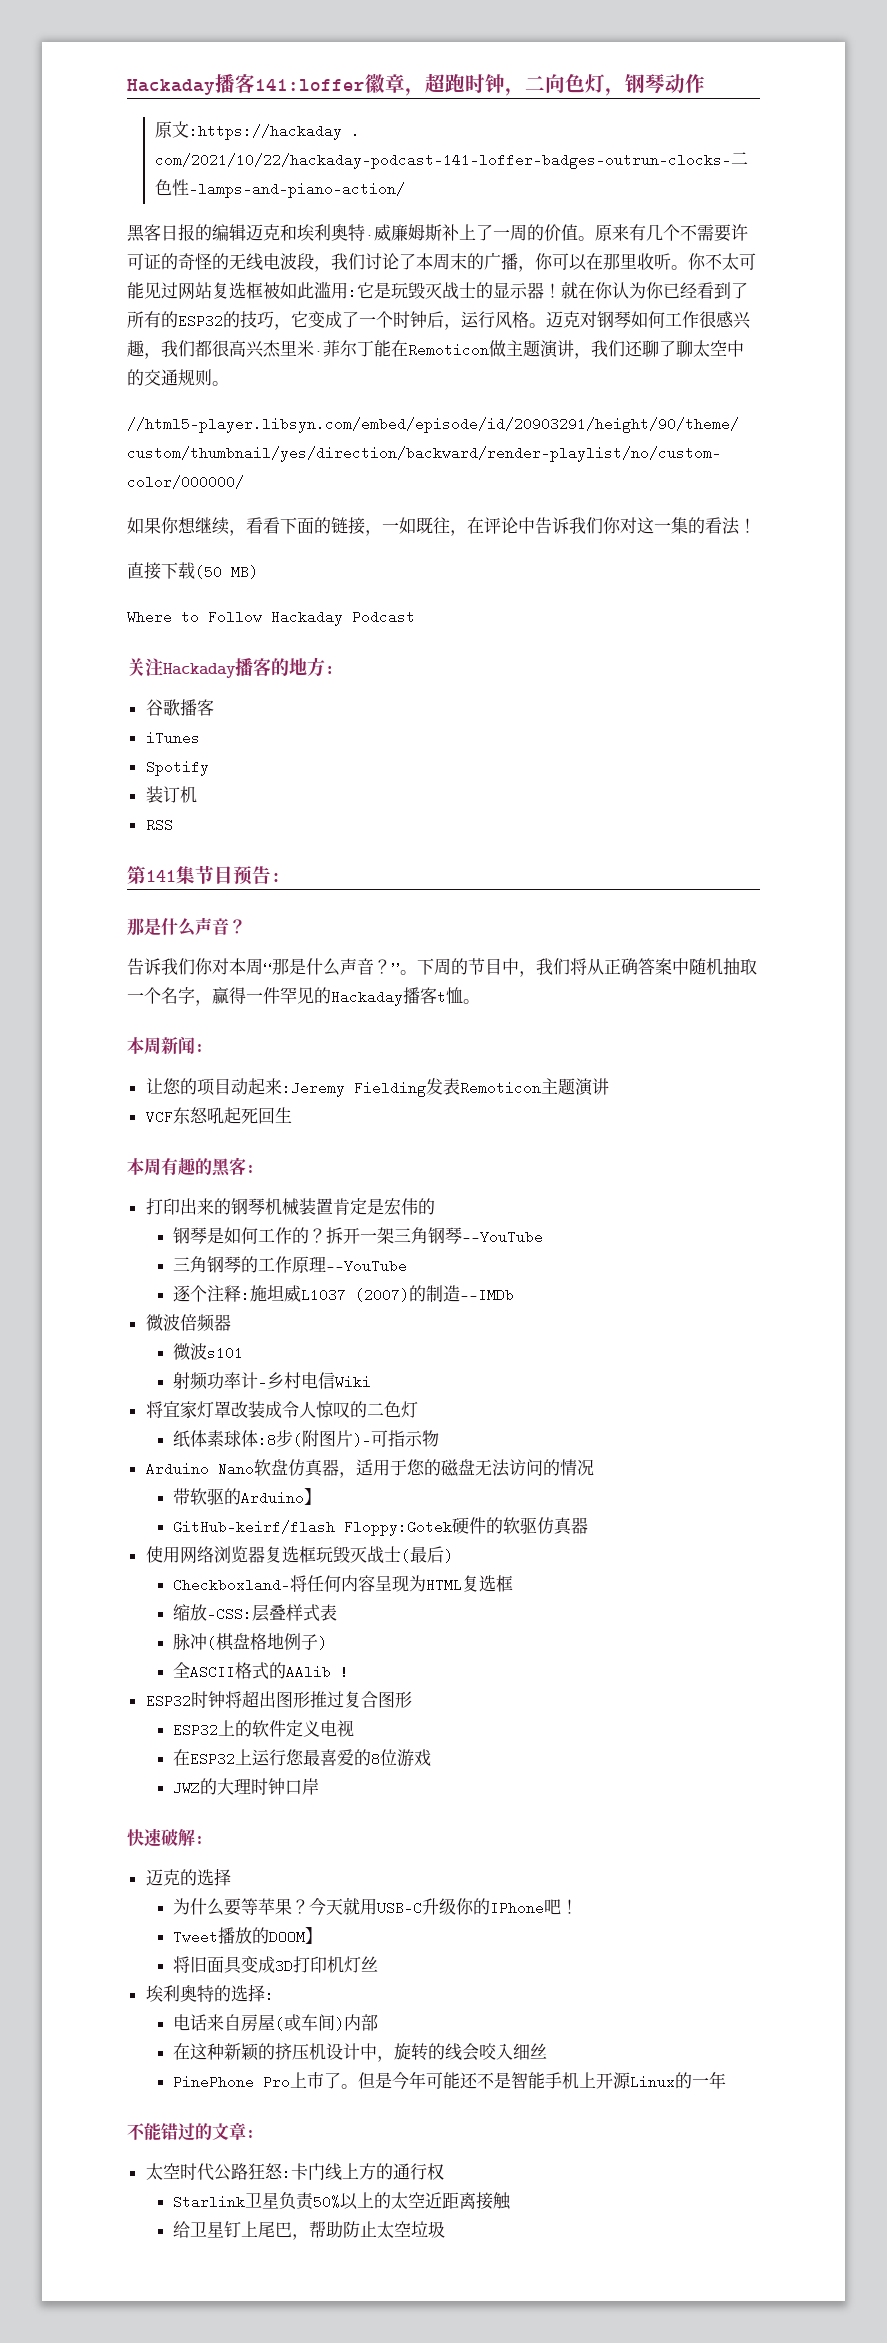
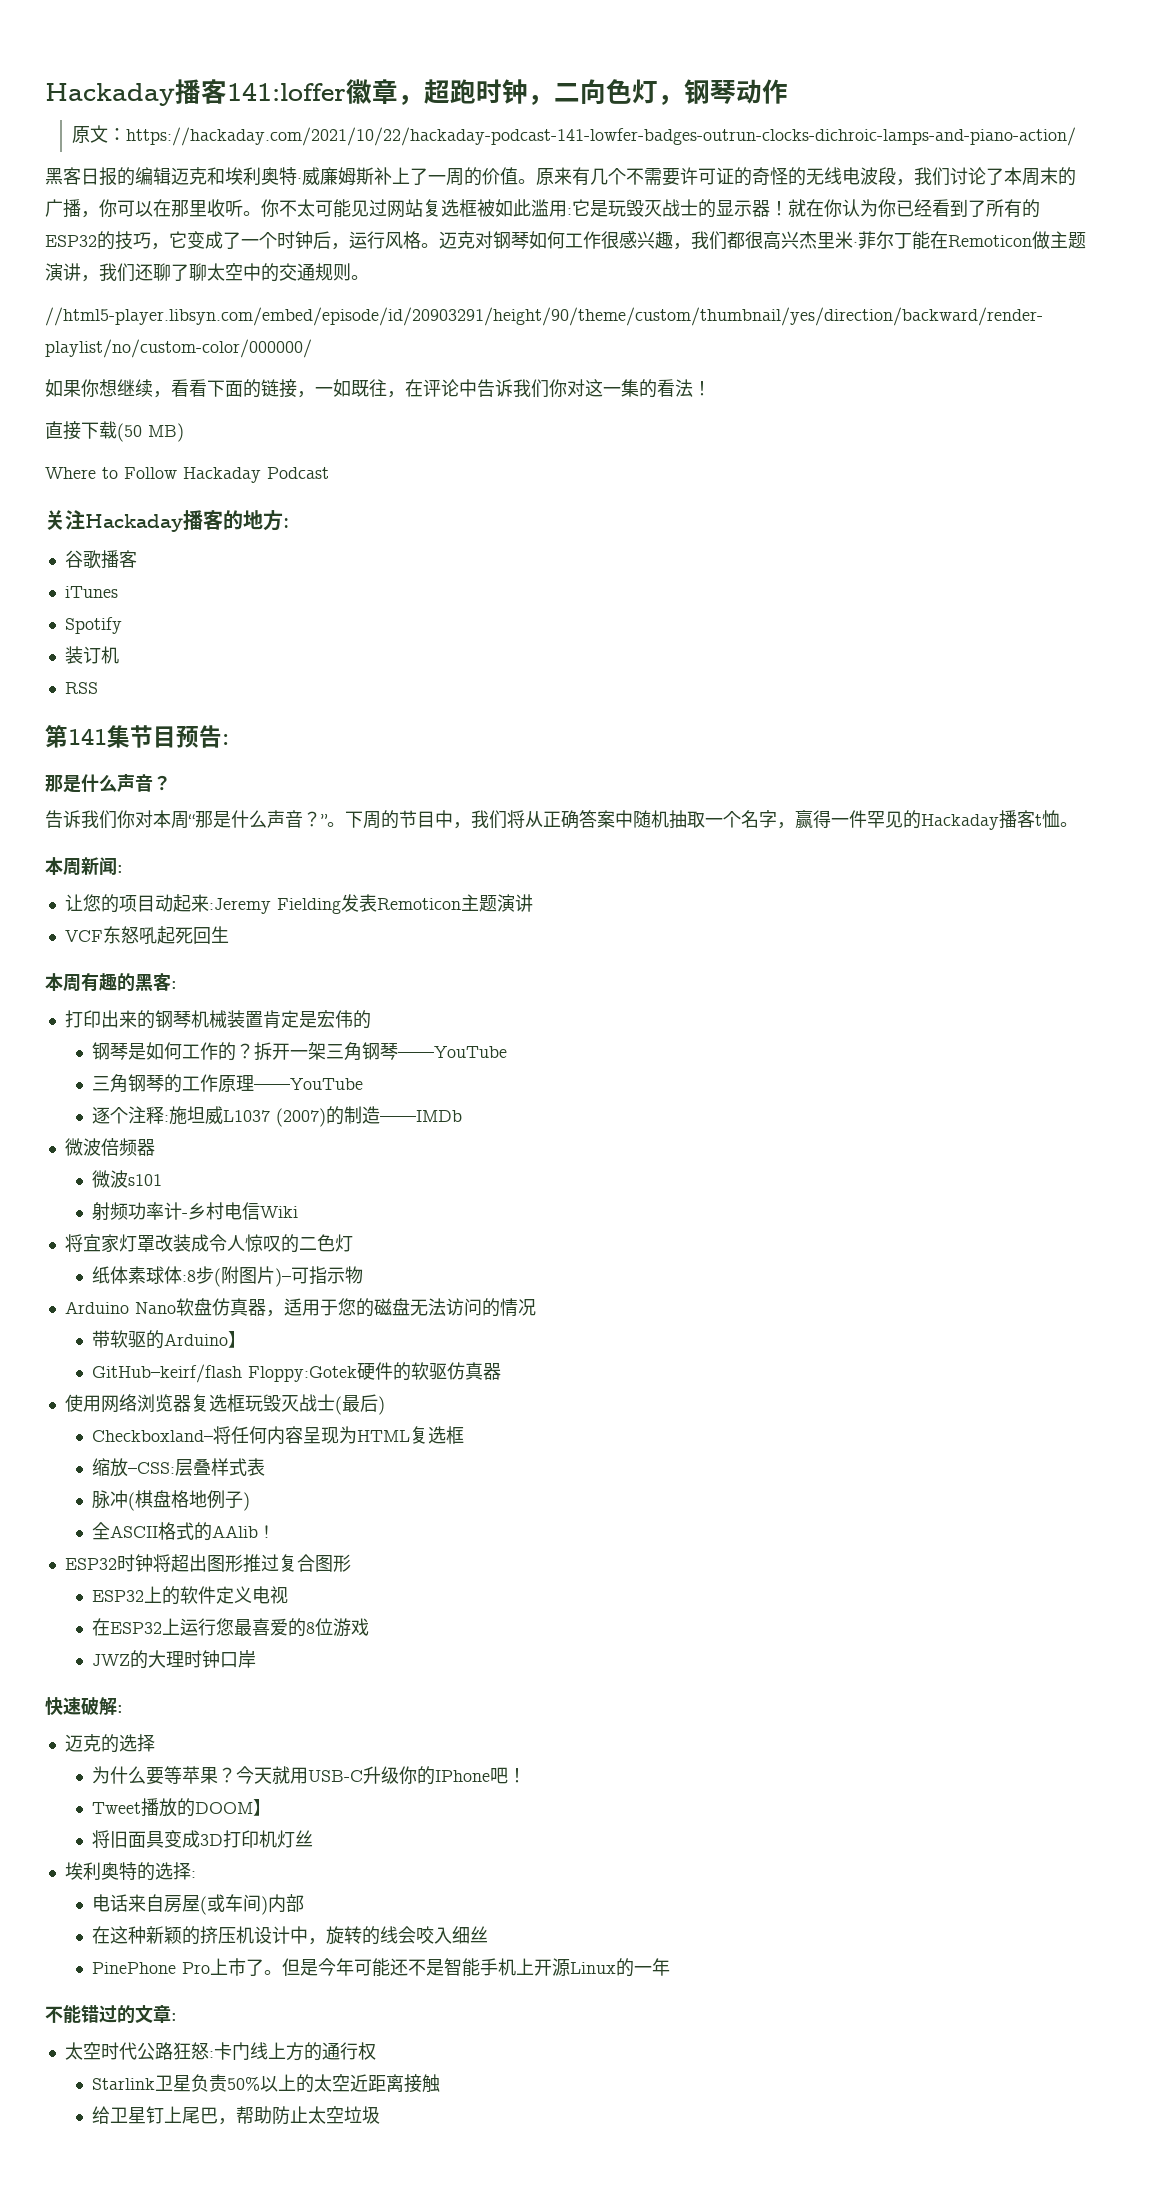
[188,124,360,140] [154,152,748,169] [154,179,405,198] :https://hackaday . com/2021/10/22/hackaday-podcast-141-loffer-badges-outrun-clocks-二色性-lamps-and-piano-action/ -> [108,127,1077,146] ：https://hackaday.com/2021/10/22/hackaday-podcast-141-lowfer-badges-outrun-clocks-dichroic-lamps-and-piano-action/

